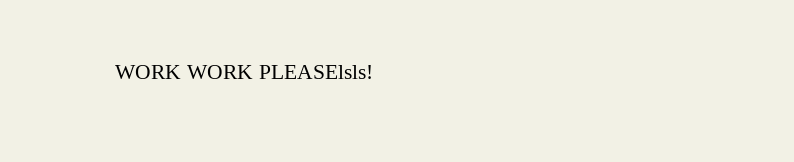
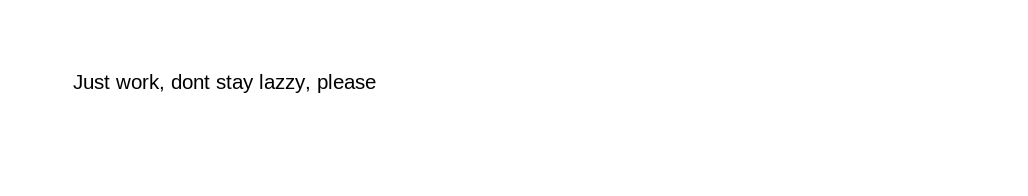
[115,65,373,79] WORK WORK PLEASElsls! -> [73,74,376,93] Just work, dont stay lazzy, please

